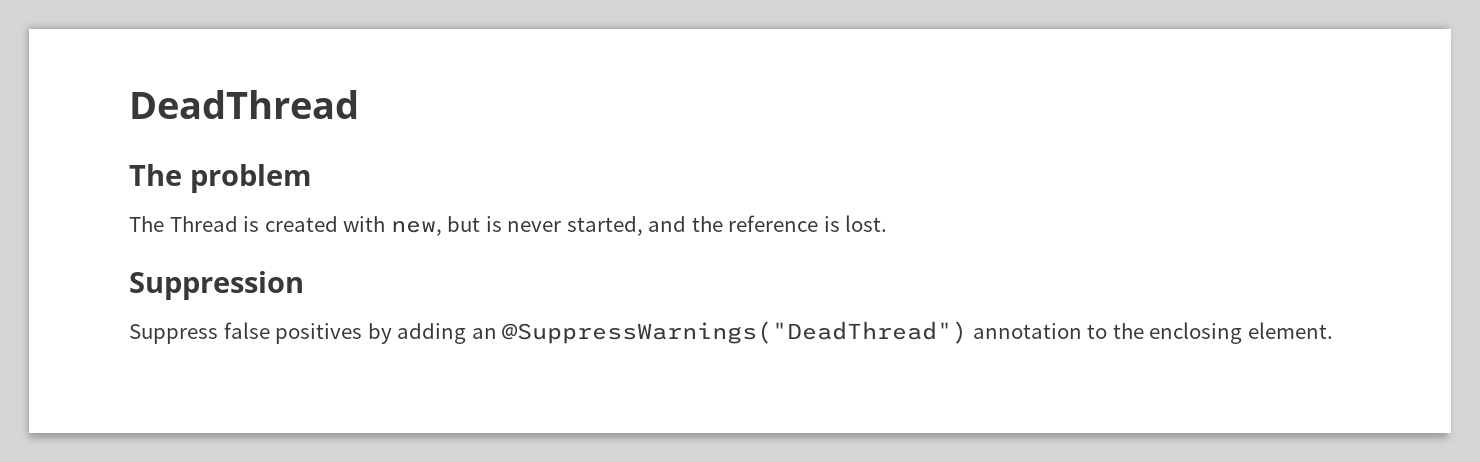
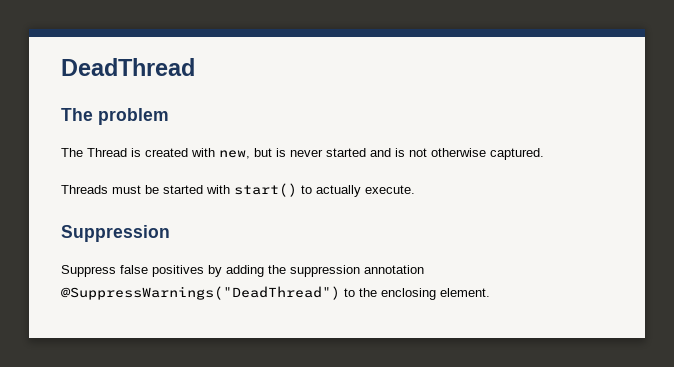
[566,215,888,236] started, and the reference is lost. -> [326,148,544,160] [61,183,415,197] started and is not otherwise captured. // Threads must be started with start() to actually execute.
[471,321,1082,344] an @SuppressWarnings("DeadThread") annotation -> [268,265,424,277] [61,286,340,300] the suppression annotation @SuppressWarnings("DeadThread")

